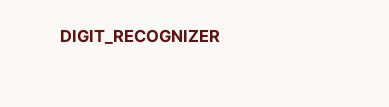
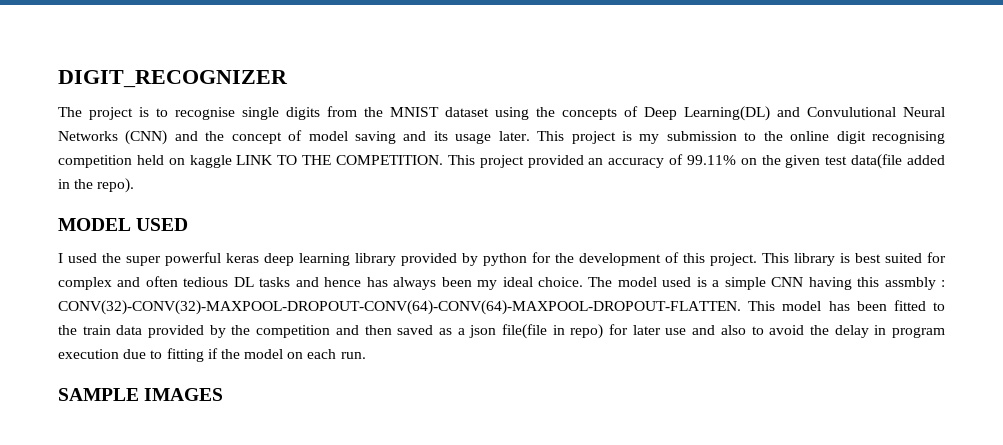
(220, 36) none -> [58,106,945,121] [58,130,946,145] [58,154,946,169] [58,178,135,193] [58,218,189,231] [58,252,946,266] [58,276,946,290] [58,300,945,315] [58,324,946,339] [58,348,366,362] [58,388,224,401] // The project is to recognise single digits from the MNIST dataset using the concepts of Deep Learning(DL) and Convulutional Neural Networks (CNN) and the concept of model saving and its usage later. This project is my submission to the online digit recognising competition held on kaggle LINK TO THE COMPETITION. This project provided an accuracy of 99.11% on the given test data(file added in the repo). // MODEL USED // I used the super powerful keras deep learning library provided by python for the development of this project. This library is best suited for complex and often tedious DL tasks and hence has always been my ideal choice. The model used is a simple CNN having this assmbly : CONV(32)-CONV(32)-MAXPOOL-DROPOUT-CONV(64)-CONV(64)-MAXPOOL-DROPOUT-FLATTEN. This model has been fitted to the train data provided by the competition and then saved as a json file(file in repo) for later use and also to avoid the delay in program execution due to fitting if the model on each run. // SAMPLE IMAGES

